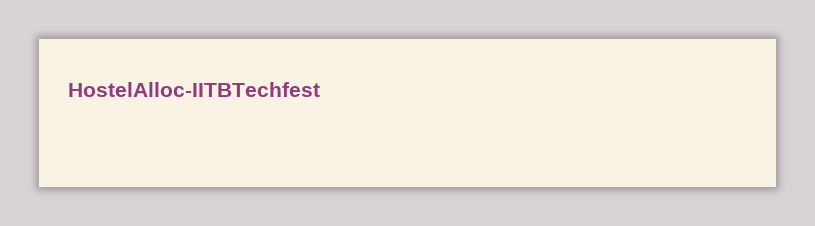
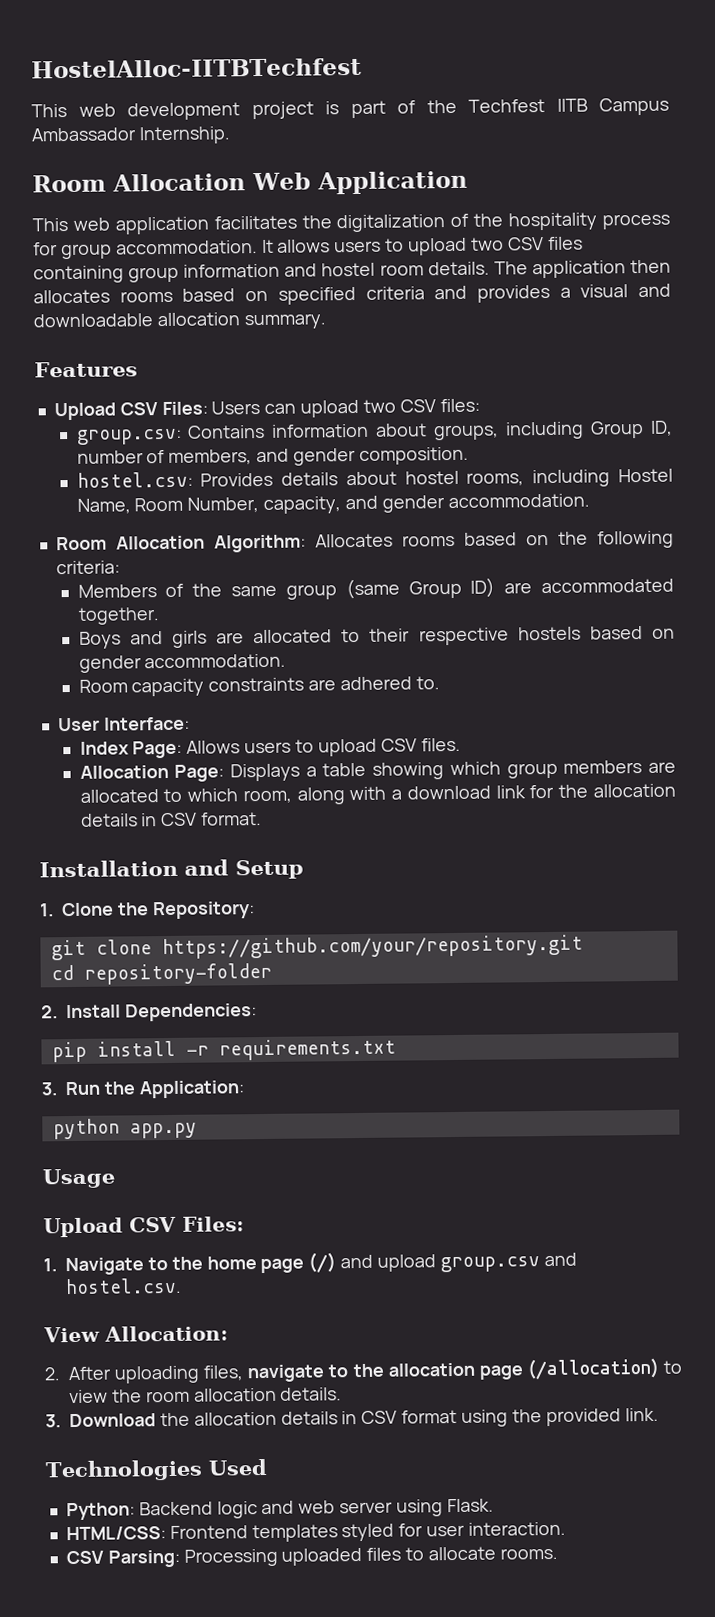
(320, 89) none -> [31,97,669,121] [31,126,231,145] [32,170,468,195] [32,212,671,235] [33,236,583,260] [33,259,671,284] [33,283,671,305] [33,312,326,330] [34,361,138,378] [53,398,480,421] [76,420,674,445] [76,446,469,466] [76,468,673,488] [76,493,590,514] [55,530,674,553] [55,560,120,575] [77,577,674,600] [77,607,160,625] [78,626,676,649] [78,653,287,673] [78,676,440,697] [57,716,190,732] [79,737,461,759] [79,760,676,782] [79,783,676,805] [80,811,263,827] [39,859,304,880] [39,901,255,920] [50,934,583,961] [50,962,272,985] [41,1003,257,1022] [51,1038,396,1063] [41,1080,245,1099] [52,1118,197,1140] [42,1168,115,1189] [43,1216,244,1238] [43,1252,577,1276] [65,1277,182,1295] [43,1325,228,1343] [44,1357,682,1384] [69,1387,343,1404] [45,1407,659,1428] [45,1458,267,1482] [65,1498,494,1521] [65,1521,566,1543] [65,1546,558,1568] // This web development project is part of the Techfest IITB Campus Ambassador Internship. // Room Allocation Web Application // This web application facilitates the digitalization of the hospitality process for group accommodation. It allows users to upload two CSV files containing group information and hostel room details. The application then allocates rooms based on specified criteria and provides a visual and downloadable allocation summary. // Features // Upload CSV Files: Users can upload two CSV files: // group.csv: Contains information about groups, including Group ID, number of members, and gender composition. // hostel.csv: Provides details about hostel rooms, including Hostel Name, Room Number, capacity, and gender accommodation. // Room Allocation Algorithm: Allocates rooms based on the following criteria: // Members of the same group (same Group ID) are accommodated together. // Boys and girls are allocated to their respective hostels based on gender accommodation. // Room capacity constraints are adhered to. // User Interface: // Index Page: Allows users to upload CSV files. // Allocation Page: Displays a table showing which group members are allocated to which room, along with a download link for the allocation details in CSV format. // Installation and Setup // 1. Clone the Repository: // git clone https://github.com/your/repository.git // cd repository-folder // 2. Install Dependencies: // pip install -r requirements.txt // 3. Run the Application: // python app.py // Usage // Upload CSV Files: // 1. Navigate to the home page (/) and upload group.csv and hostel.csv. // View Allocation: // 2. After uploading files, navigate to the allocation page (/allocation) to view the room allocation details. // 3. Download the allocation details in CSV format using the provided link. // Technologies Used // Python: Backend logic and web server using Flask. // HTML/CSS: Frontend templates styled for user interaction. // CSV Parsing: Processing uploaded files to allocate rooms.

